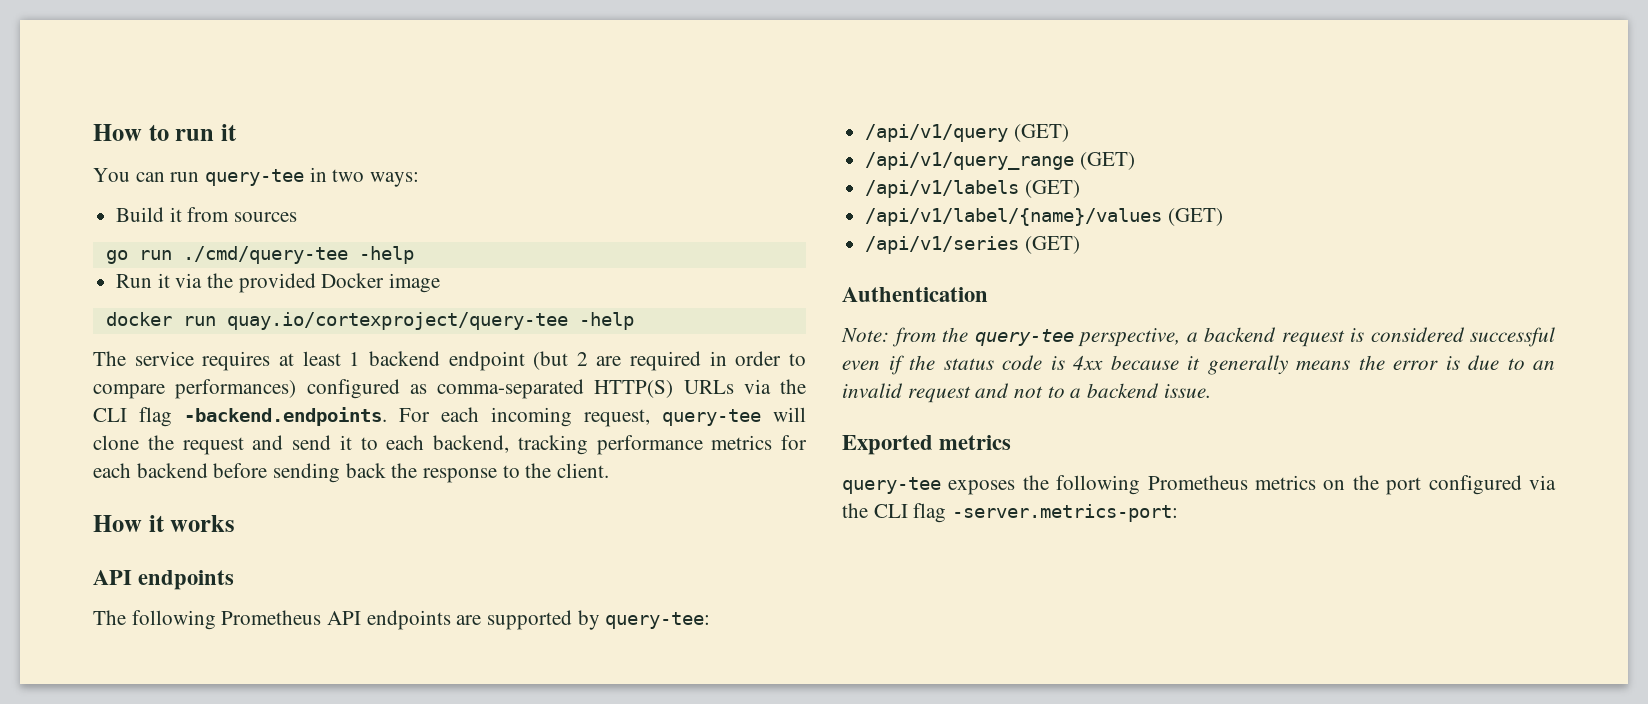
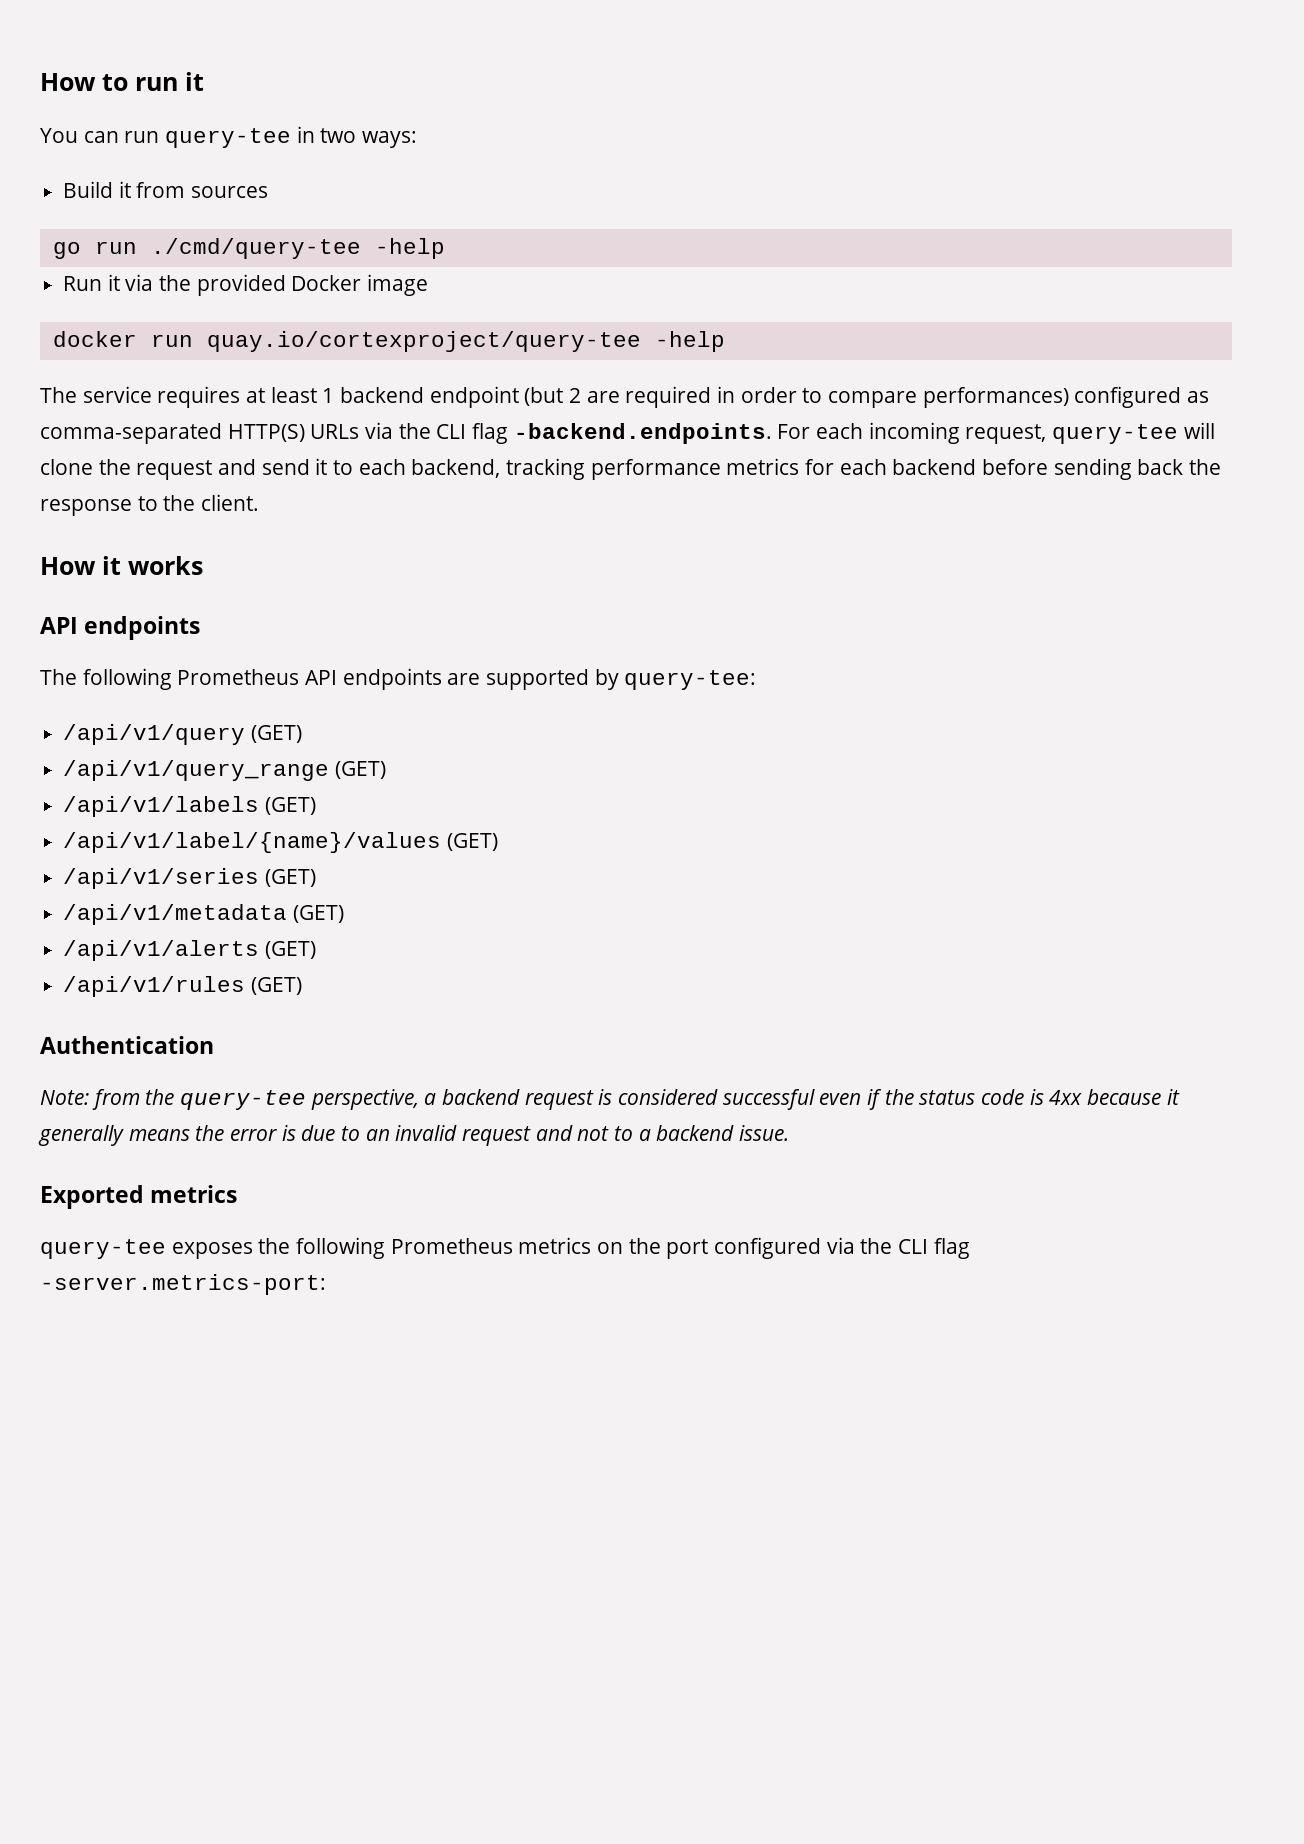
(1080, 245) none -> [63,904,344,925] [63,940,316,961] [63,976,302,997] // /api/v1/metadata (GET) // /api/v1/alerts (GET) // /api/v1/rules (GET)

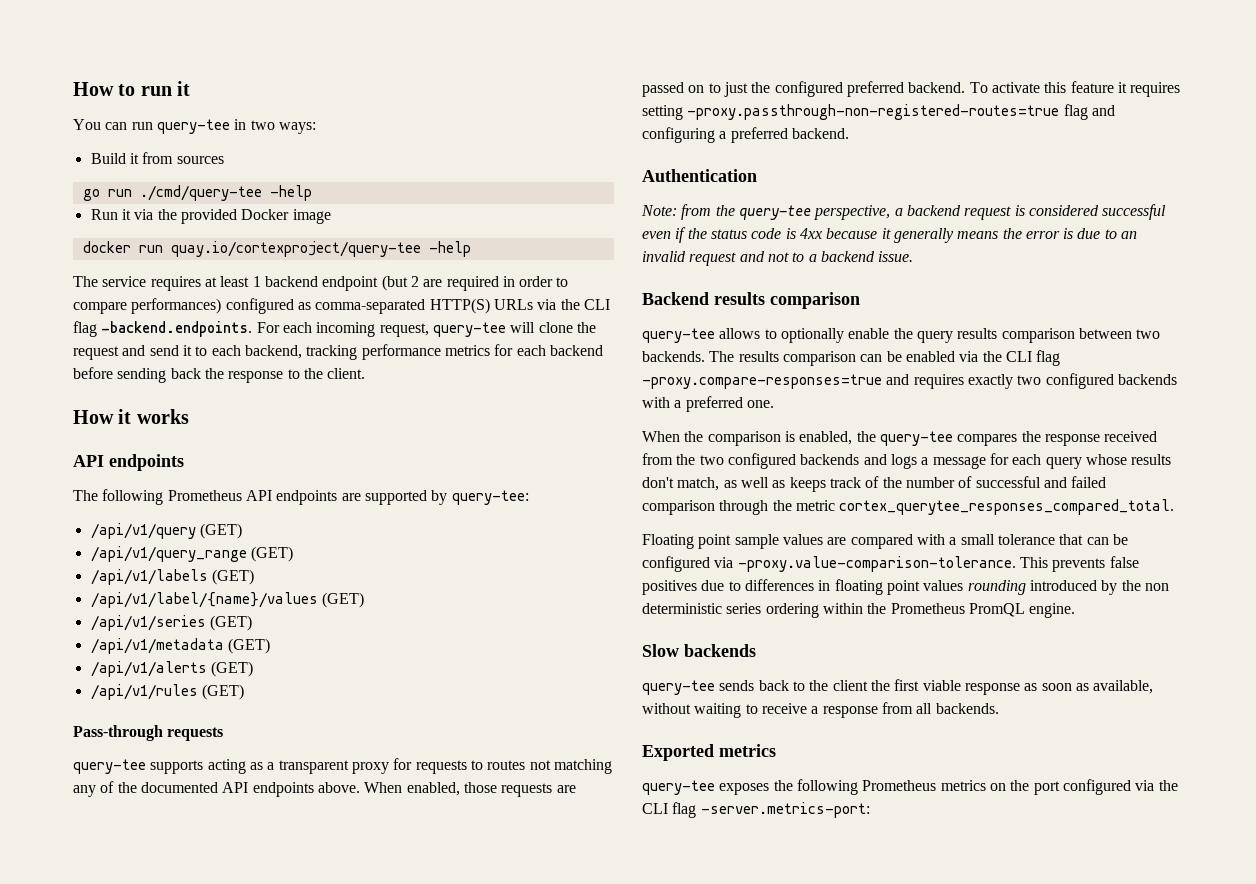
(302, 986) none -> [73,725,224,741] [73,758,612,774] [73,781,576,797] [642,81,1181,97] [642,104,1115,120] [642,127,849,143] // Pass-through requests // query-tee supports acting as a transparent proxy for requests to routes not matching any of the documented API endpoints above. When enabled, those requests are passed on to just the configured preferred backend. To activate this feature it requires setting -proxy.passthrough-non-registered-routes=true flag and configuring a preferred backend.
(790, 1133) none -> [642,292,860,309] [642,328,1161,343] [642,350,1061,366] [642,373,1177,389] [642,396,774,412] [642,431,1158,446] [642,453,1172,469] [642,476,1107,492] [642,499,1175,515] [642,534,1128,549] [642,556,1139,572] [642,579,1169,595] [642,603,1076,618] [642,644,756,657] [642,679,1154,695] [642,702,999,718] // Backend results comparison // query-tee allows to optionally enable the query results comparison between two backends. The results comparison can be enabled via the CLI flag -proxy.compare-responses=true and requires exactly two configured backends with a preferred one. // When the comparison is enabled, the query-tee compares the response received from the two configured backends and logs a message for each query whose results don't match, as well as keeps track of the number of successful and failed comparison through the metric cortex_querytee_responses_compared_total. // Floating point sample values are compared with a small tolerance that can be configured via -proxy.value-comparison-tolerance. This prevents false positives due to differences in floating point values rounding introduced by the non deterministic series ordering within the Prometheus PromQL engine. // Slow backends // query-tee sends back to the client the first viable response as soon as available, without waiting to receive a response from all backends.

